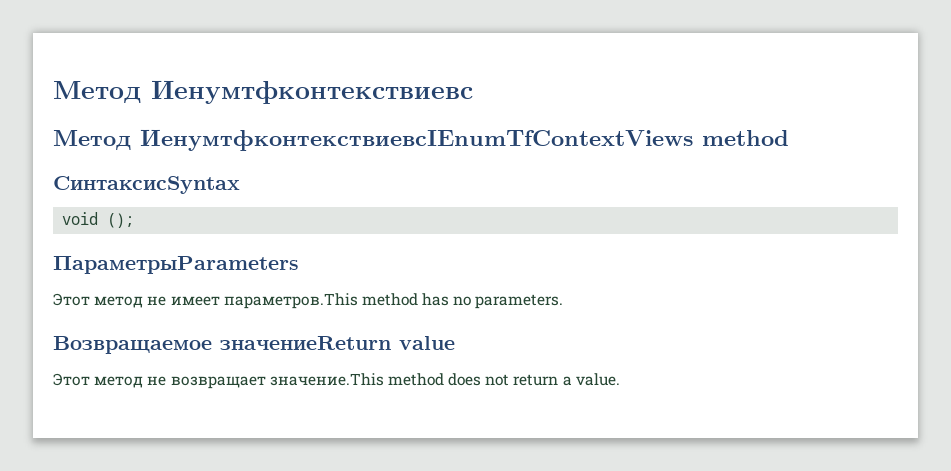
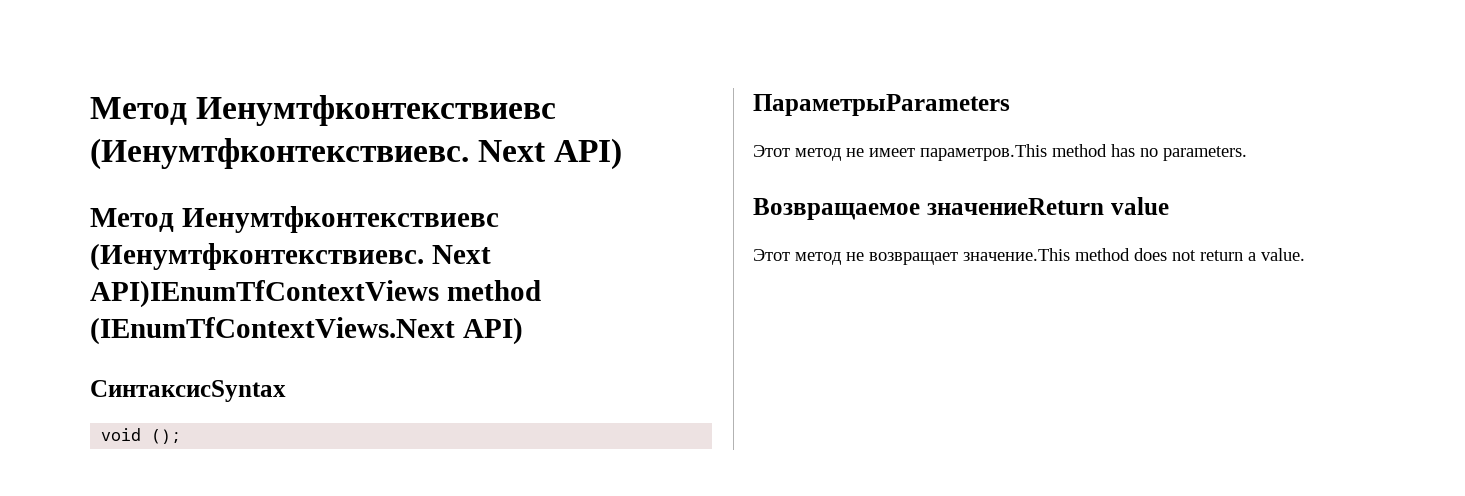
[53,80,473,104] [53,129,789,151] Метод Иенумтфконтекствиевс // Метод ИенумтфконтекствиевсIEnumTfContextViews method -> [90,95,557,126] [90,138,623,170] [90,206,499,233] [90,243,491,271] [90,280,541,308] [90,317,523,345] Метод Иенумтфконтекствиевс (Иенумтфконтекствиевс. Next API) // Метод Иенумтфконтекствиевс (Иенумтфконтекствиевс. Next API)IEnumTfContextViews method (IEnumTfContextViews.Next API)

